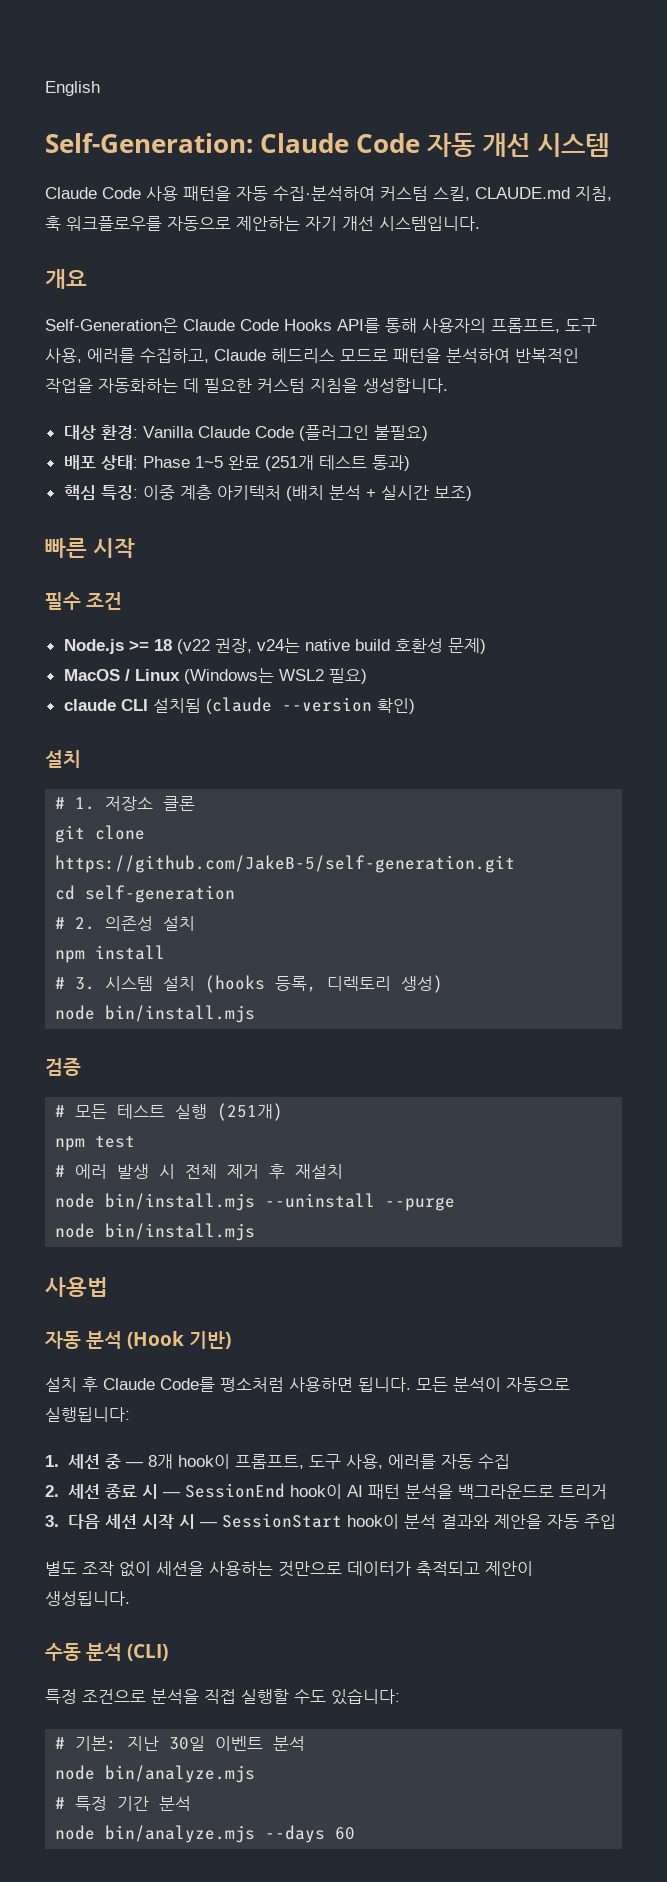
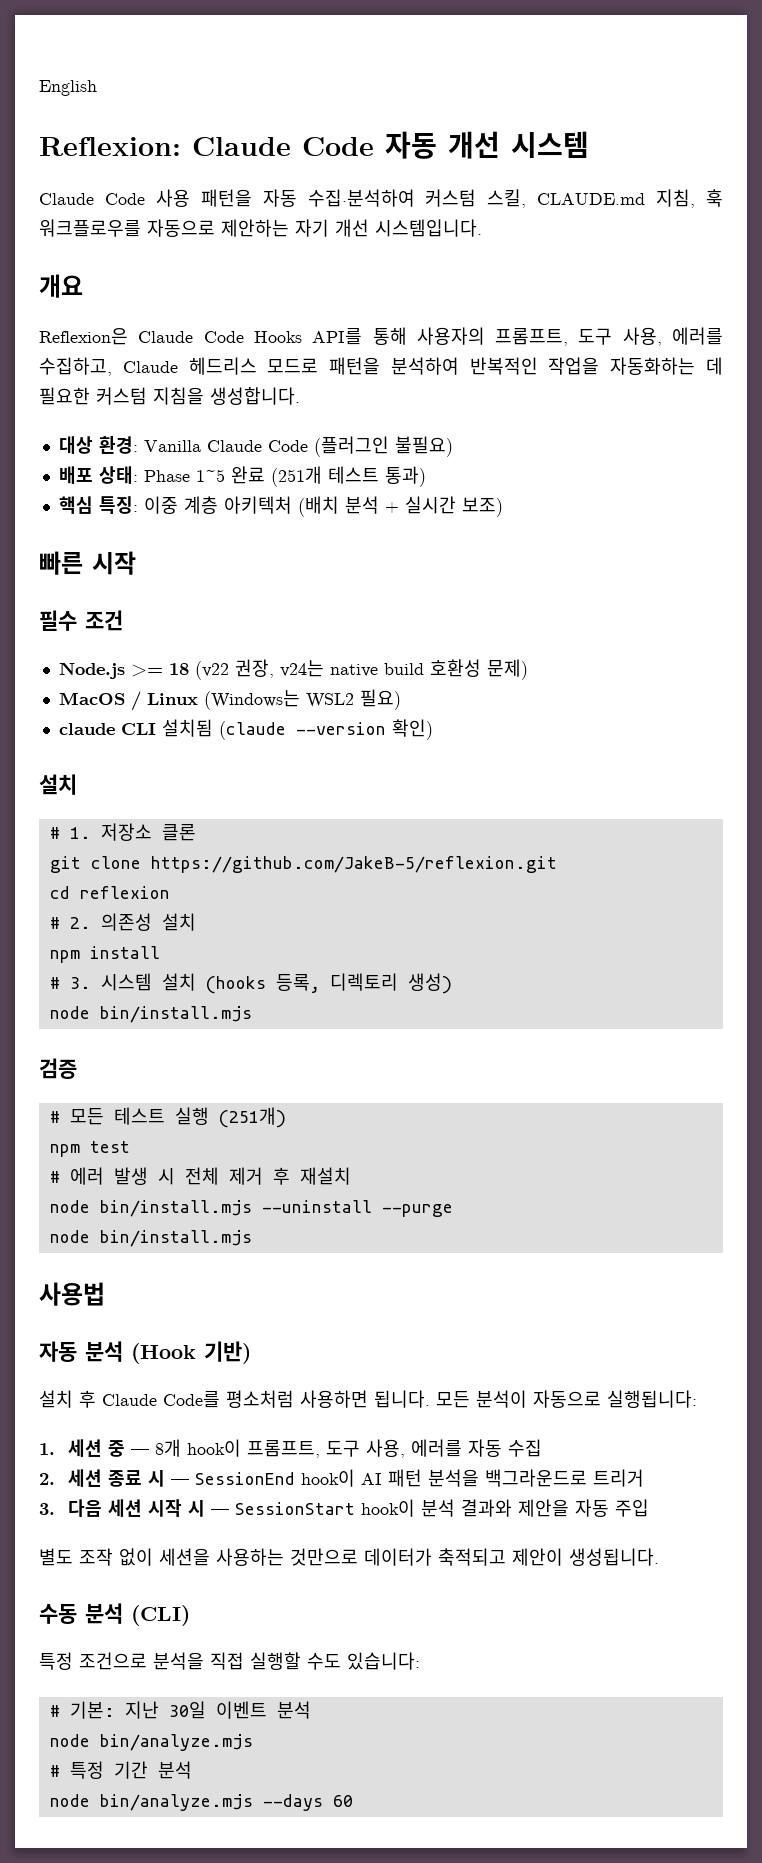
[45,133,253,153] Self-Generation: -> [39,137,181,156] Reflexion:
[45,318,178,333] Self-Generation은 -> [39,328,128,345] Reflexion은
[55,855,516,873] https://github.com/JakeB-5/self-generation.git -> [150,856,557,873] https://github.com/JakeB-5/reflexion.git
[85,885,236,903] self-generation -> [79,886,170,899] reflexion

